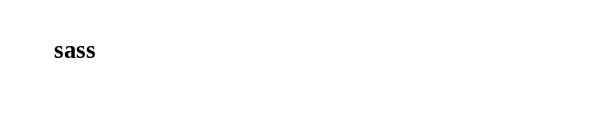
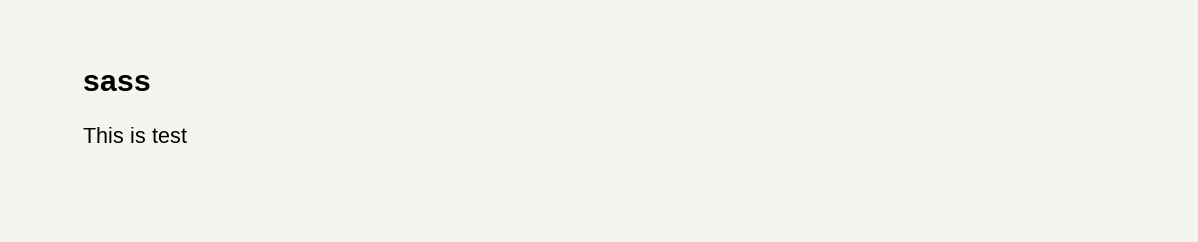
(96, 52) none -> [83,127,187,143] // This is test

